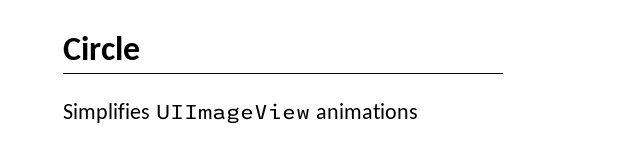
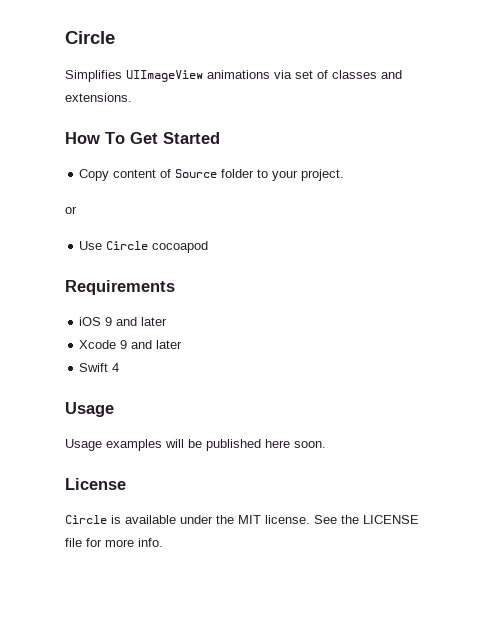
(418, 111) none -> [274,70,402,79] [65,93,132,102] [65,132,220,144] [79,169,345,181] [65,206,77,214] [79,241,209,253] [65,280,175,295] [79,317,168,326] [79,340,183,349] [79,363,120,372] [65,402,114,417] [65,439,326,451] [65,478,126,490] [65,515,419,524] [65,538,163,547] via set of classes and extensions. // How To Get Started // Copy content of Source folder to your project. // or // Use Circle cocoapod // Requirements // iOS 9 and later // Xcode 9 and later // Swift 4 // Usage // Usage examples will be published here soon. // License // Circle is available under the MIT license. See the LICENSE file for more info.

